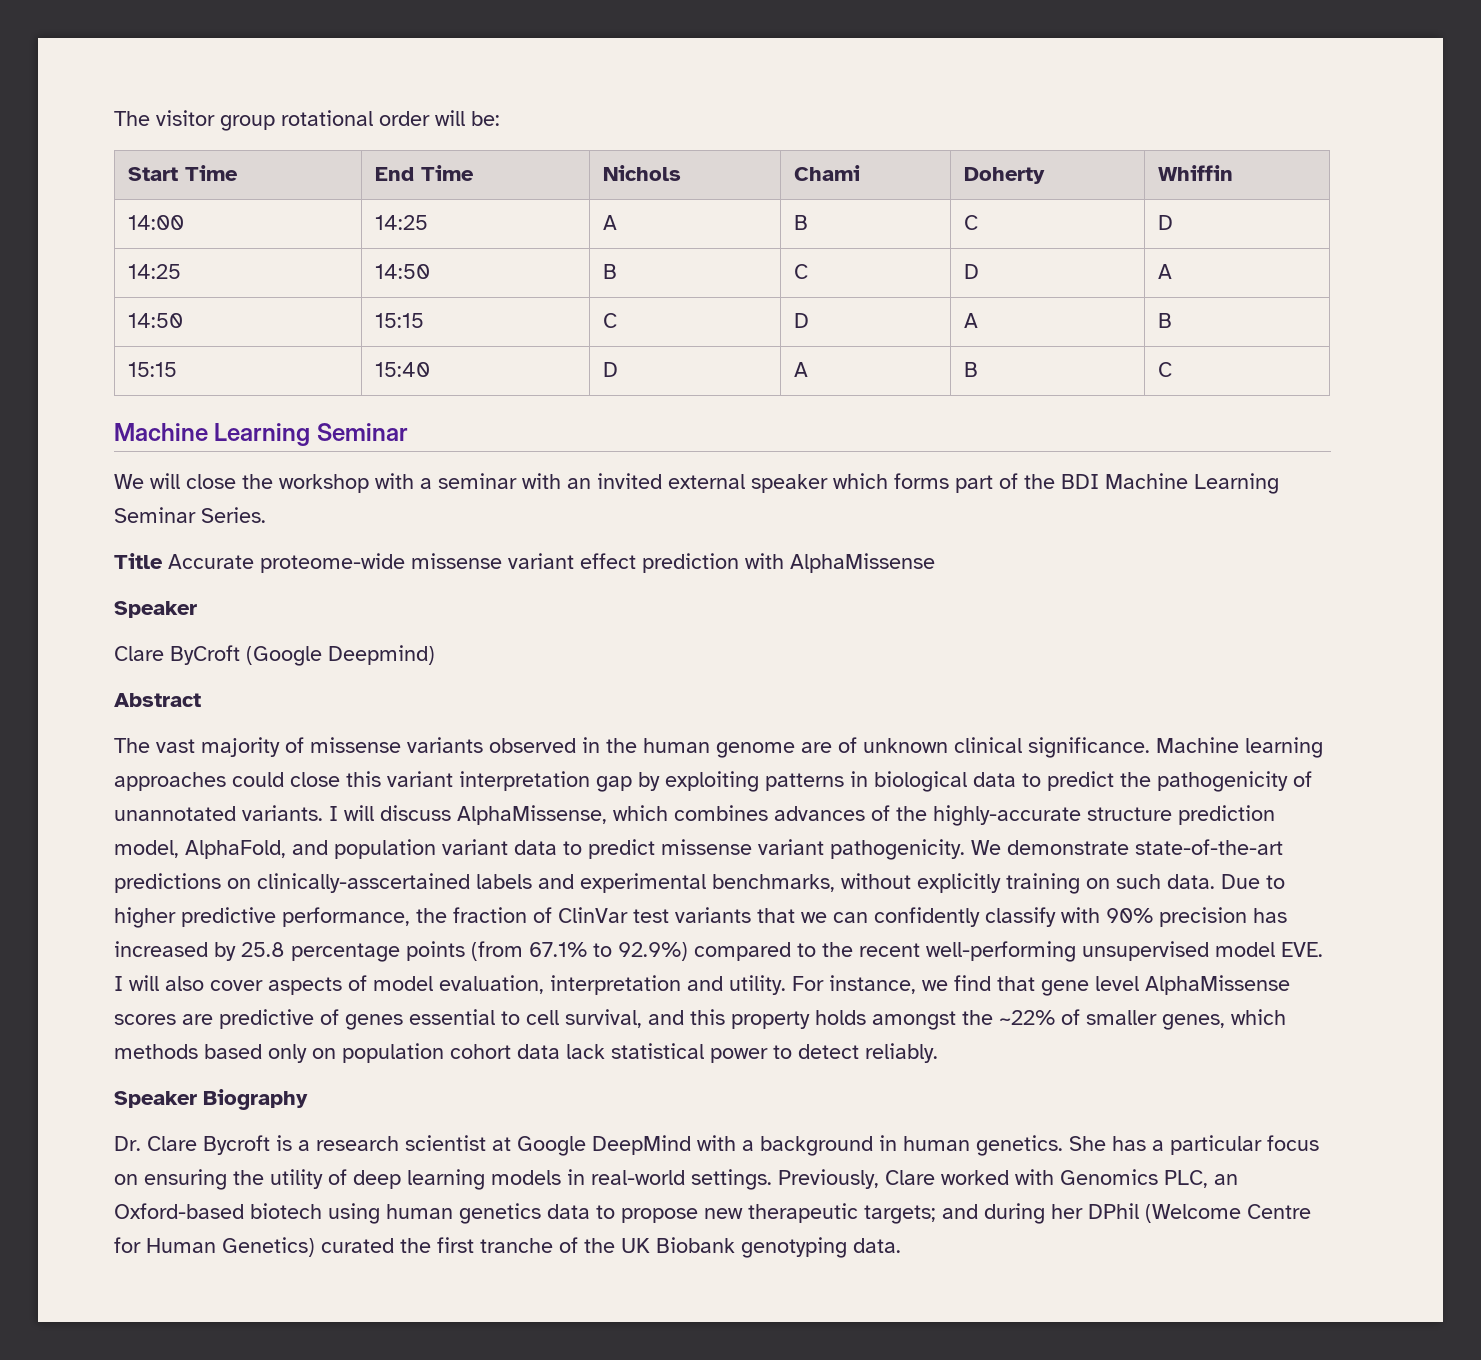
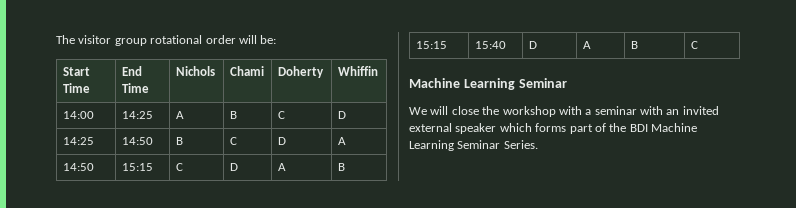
[114,553,935,573] [114,601,197,618] [114,645,435,666] [114,693,201,707] [114,737,1323,758] [114,771,1312,792] [114,805,1275,826] [114,839,1283,860] [114,873,1285,894] [114,907,1287,928] [114,941,1323,962] [114,975,1290,996] [114,1009,1286,1030] [114,1043,938,1063] [114,1089,308,1110] [114,1135,1319,1156] [114,1169,1238,1190] [114,1203,1311,1224] [114,1237,901,1258] // Title Accurate proteome-wide missense variant effect prediction with AlphaMissense // Speaker // Clare ByCroft (Google Deepmind) // Abstract // The vast majority of missense variants observed in the human genome are of unknown clinical significance. Machine learning approaches could close this variant interpretation gap by exploiting patterns in biological data to predict the pathogenicity of unannotated variants. I will discuss AlphaMissense, which combines advances of the highly-accurate structure prediction model, AlphaFold, and population variant data to predict missense variant pathogenicity. We demonstrate state-of-the-art predictions on clinically-asscertained labels and experimental benchmarks, without explicitly training on such data. Due to higher predictive performance, the fraction of ClinVar test variants that we can confidently classify with 90% precision has increased by 25.8 percentage points (from 67.1% to 92.9%) compared to the recent well-performing unsupervised model EVE. I will also cover aspects of model evaluation, interpretation and utility. For instance, we find that gene level AlphaMissense scores are predictive of genes essential to cell survival, and this property holds amongst the ~22% of smaller genes, which methods based only on population cohort data lack statistical power to detect reliably. // Speaker Biography // Dr. Clare Bycroft is a research scientist at Google DeepMind with a background in human genetics. She has a particular focus on ensuring the utility of deep learning models in real-world settings. Previously, Clare worked with Genomics PLC, an Oxford-based biotech using human genetics data to propose new therapeutic targets; and during her DPhil (Welcome Centre for Human Genetics) curated the first tranche of the UK Biobank genotyping data. -> (538, 144) none

